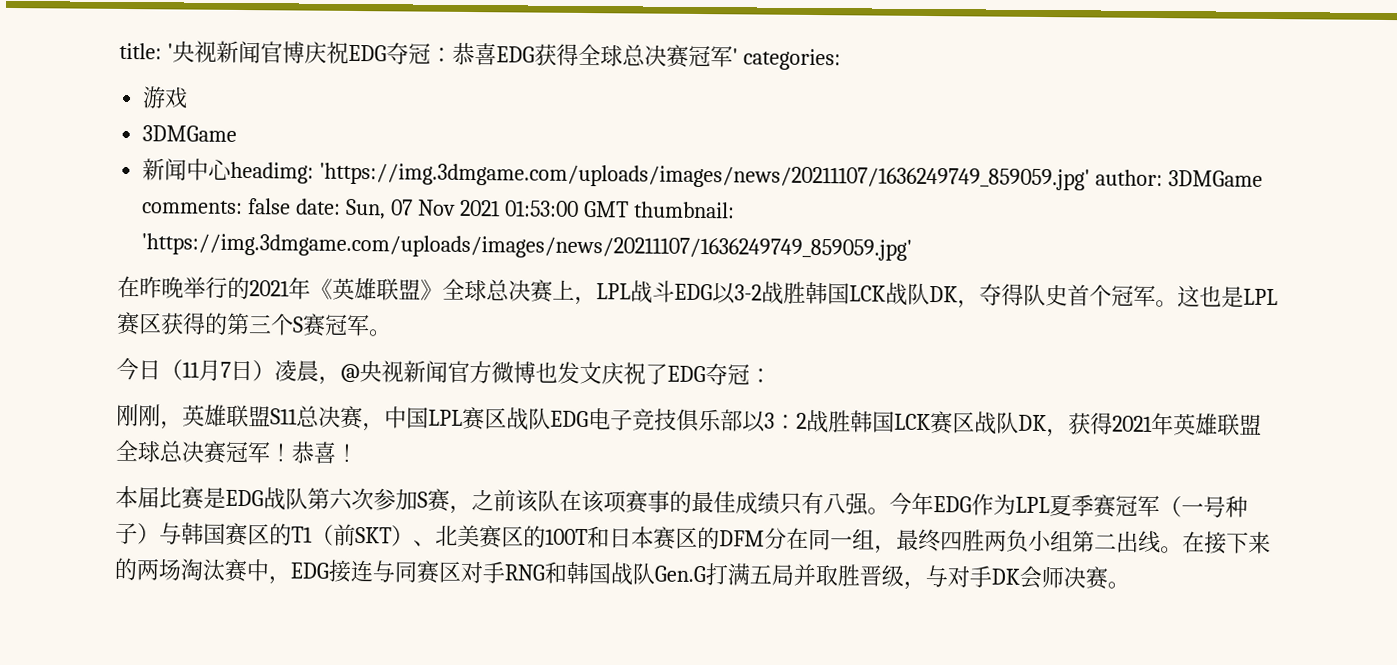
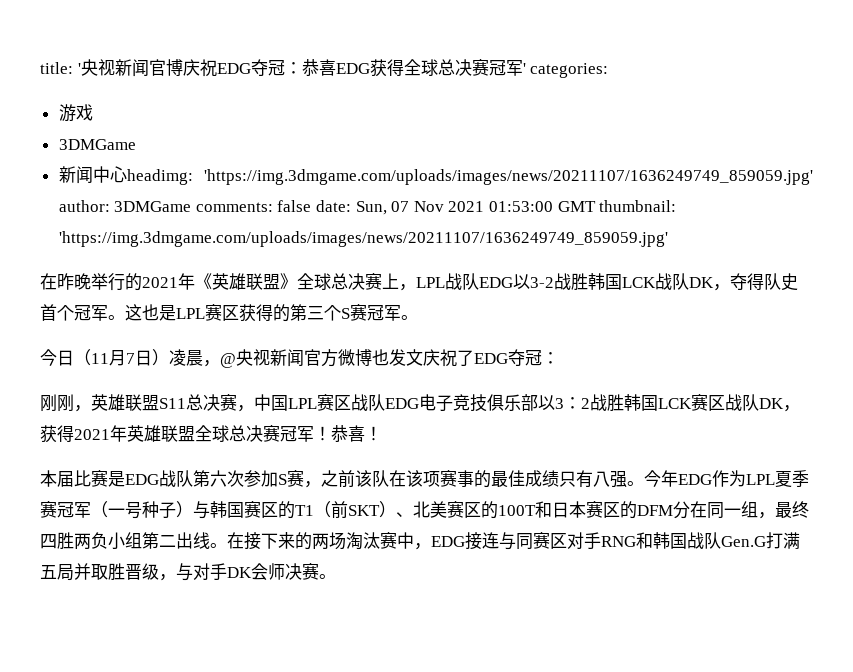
[652,280,675,303] 斗 -> [462,273,479,290] 队

